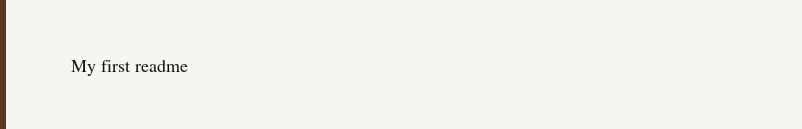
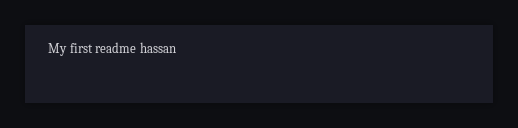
(188, 66) none -> [139,42,176,53] hassan

